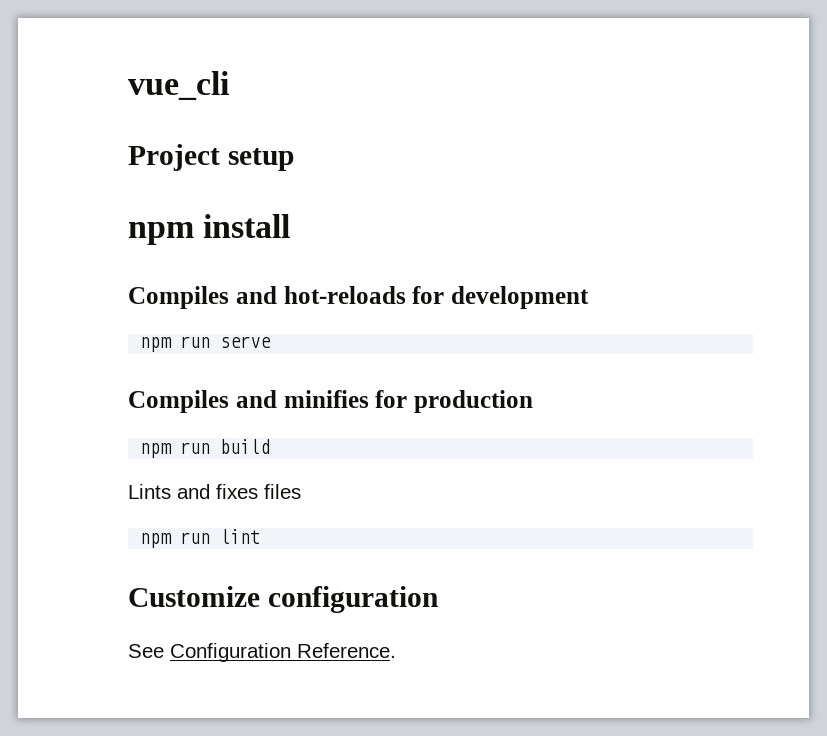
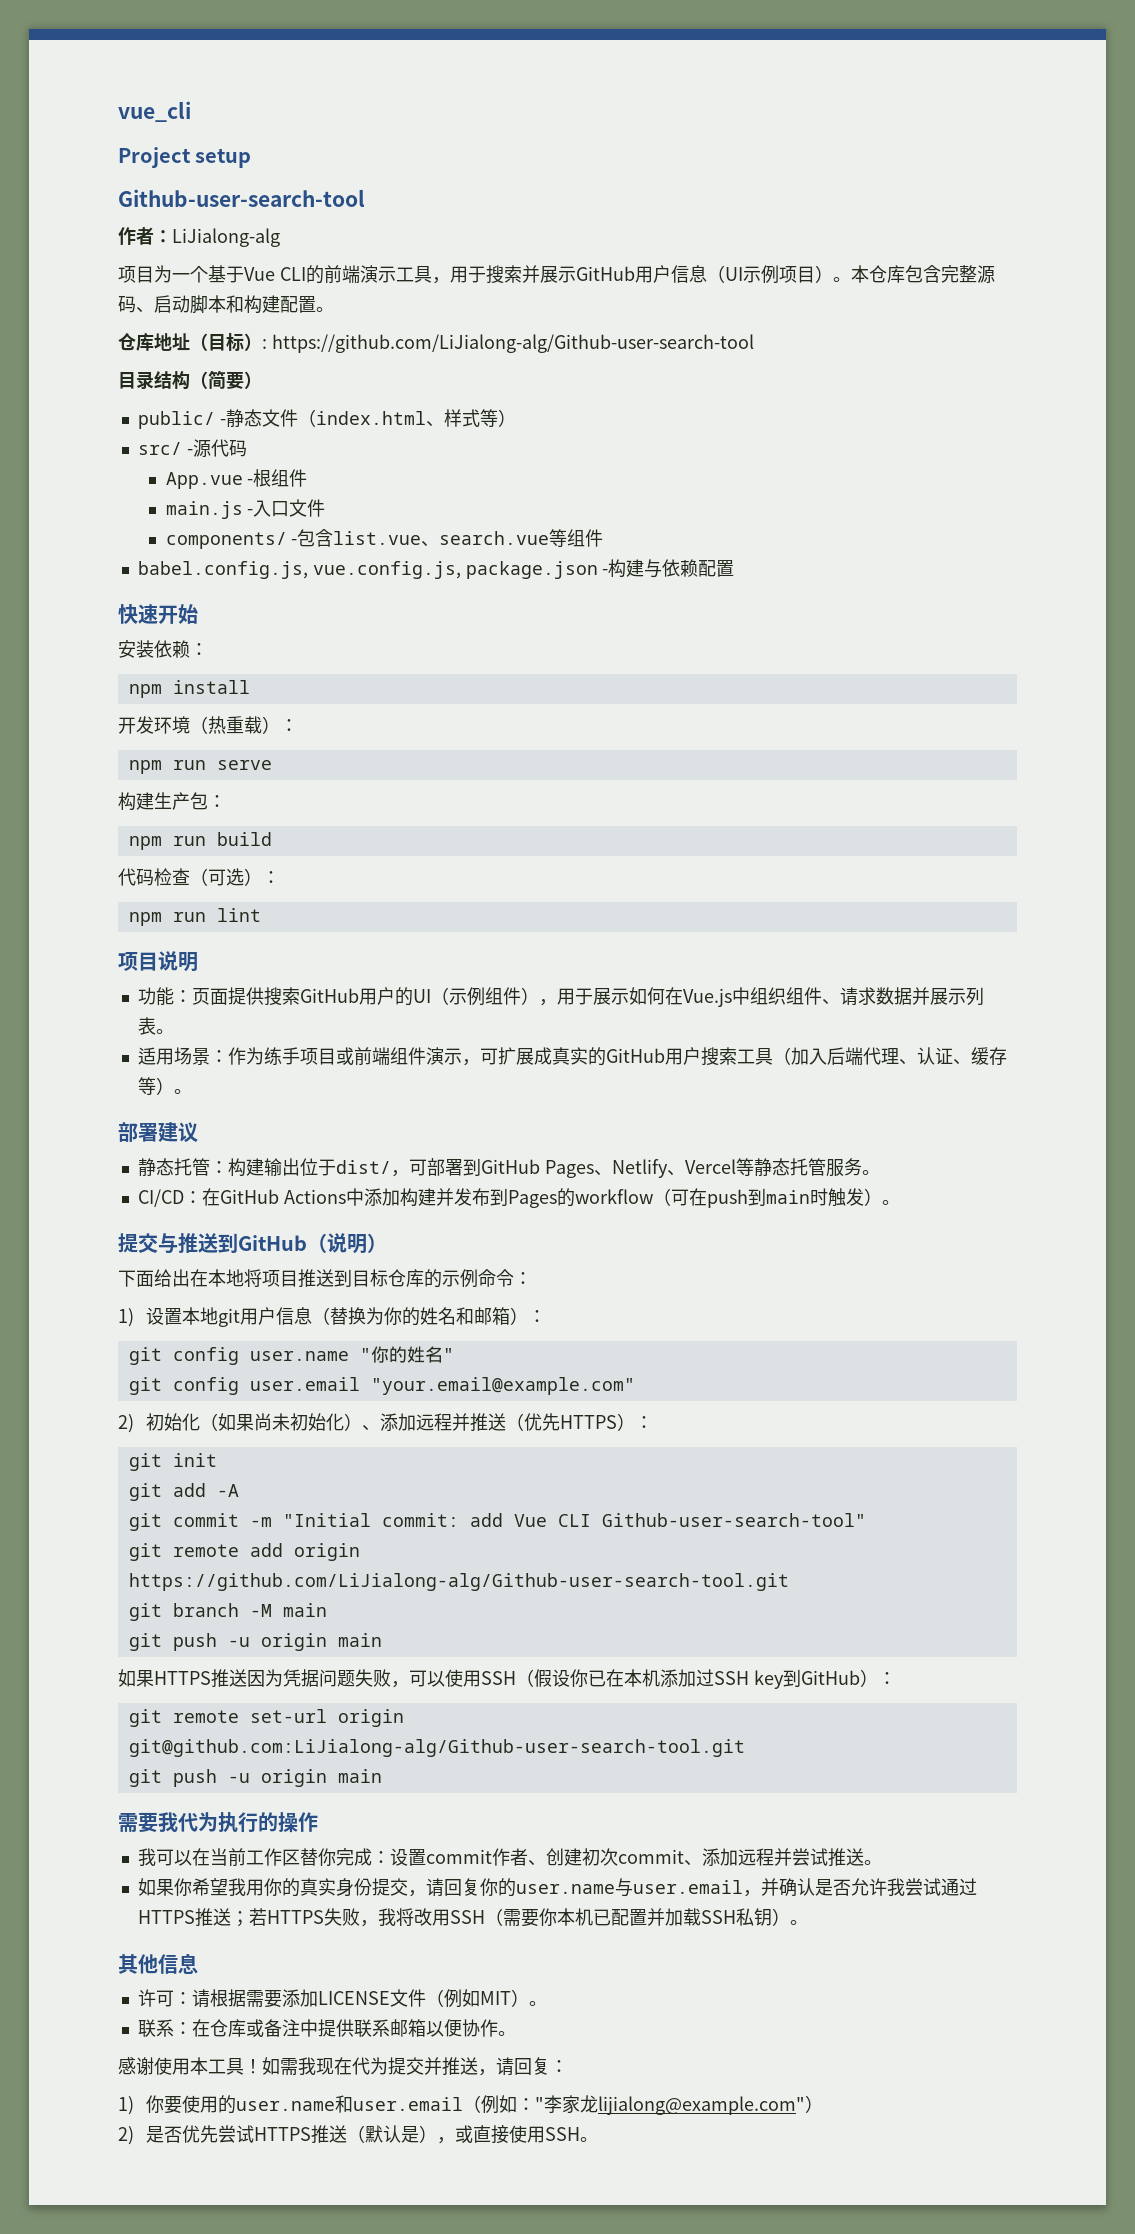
[128,214,291,245] [128,286,589,309] [140,336,272,352] [128,390,533,413] npm install // Compiles and hot-reloads for development // npm run serve // Compiles and minifies for production -> [118,189,365,207] [118,227,280,247] [118,265,995,284] [118,295,334,314] [118,333,754,353] [118,370,262,390] [137,409,516,429] [137,439,247,458] [165,469,308,489] [165,499,326,519] [165,529,604,549] [137,559,735,579] [118,604,198,624] [118,640,208,658] [128,680,250,698] [118,716,298,734] [128,760,272,774] [118,792,226,811] Github-user-search-tool // 作者：LiJialong-alg // 项目为一个基于Vue CLI的前端演示工具，用于搜索并展示GitHub用户信息（UI示例项目）。本仓库包含完整源码、启动脚本和构建配置。 // 仓库地址（目标）: https://github.com/LiJialong-alg/Github-user-search-tool // 目录结构（简要） // public/ -静态文件（index.html、样式等） // src/ -源代码 // App.vue -根组件 // main.js -入口文件 // components/ -包含list.vue、search.vue等组件 // babel.config.js, vue.config.js, package.json -构建与依赖配置 // 快速开始 // 安装依赖： // npm install // 开发环境（热重载）： // npm run serve // 构建生产包：
[128,484,301,499] Lints and fixes files -> [118,868,280,886] 代码检查（可选）：
[128,586,438,613] [128,643,396,662] Customize configuration // See Configuration Reference. -> [118,951,198,972] [137,987,984,1007] [137,1017,174,1035] [137,1047,1007,1066] [137,1077,192,1095] [118,1122,198,1143] [137,1158,880,1178] [137,1188,900,1208] [118,1233,387,1254] [118,1269,532,1288] [118,1307,546,1327] [128,1346,454,1365] [128,1377,635,1395] [118,1413,653,1433] [128,1453,217,1471] [128,1483,239,1501] [128,1513,866,1531] [128,1543,360,1561] [128,1573,789,1591] [128,1603,327,1621] [128,1633,382,1651] [118,1669,896,1689] [128,1709,404,1727] [128,1739,745,1757] [128,1769,382,1787] [118,1812,318,1833] [137,1848,882,1867] [137,1878,977,1897] [137,1908,808,1927] [118,1953,198,1974] [137,1989,547,2008] [137,2019,516,2037] [118,2057,568,2076] [118,2095,823,2115] [118,2125,598,2145] 项目说明 // 功能：页面提供搜索GitHub用户的UI（示例组件），用于展示如何在Vue.js中组织组件、请求数据并展示列表。 // 适用场景：作为练手项目或前端组件演示，可扩展成真实的GitHub用户搜索工具（加入后端代理、认证、缓存等）。 // 部署建议 // 静态托管：构建输出位于dist/，可部署到GitHub Pages、Netlify、Vercel等静态托管服务。 // CI/CD：在GitHub Actions中添加构建并发布到Pages的workflow（可在push到main时触发）。 // 提交与推送到GitHub（说明） // 下面给出在本地将项目推送到目标仓库的示例命令： // 1)设置本地git用户信息（替换为你的姓名和邮箱）： // git config user.name "你的姓名" // git config user.email "your.email@example.com" // 2)初始化（如果尚未初始化）、添加远程并推送（优先HTTPS）： // git init // git add -A // git commit -m "Initial commit: add Vue CLI Github-user-search-tool" // git remote add origin https://github.com/LiJialong-alg/Github-user-search-tool.git // git branch -M main // git push -u origin main // 如果HTTPS推送因为凭据问题失败，可以使用SSH（假设你已在本机添加过SSH key到GitHub）： // git remote set-url origin git@github.com:LiJialong-alg/Github-user-search-tool.git // git push -u origin main // 需要我代为执行的操作 // 我可以在当前工作区替你完成：设置commit作者、创建初次commit、添加远程并尝试推送。 // 如果你希望我用你的真实身份提交，请回复你的user.name与user.email，并确认是否允许我尝试通过HTTPS推送；若HTTPS失败，我将改用SSH（需要你本机已配置并加载SSH私钥）。 // 其他信息 // 许可：请根据需要添加LICENSE文件（例如MIT）。 // 联系：在仓库或备注中提供联系邮箱以便协作。 // 感谢使用本工具！如需我现在代为提交并推送，请回复： // 1)你要使用的user.name和user.email（例如："李家龙lijialong@example.com"） // 2)是否优先尝试HTTPS推送（默认是），或直接使用SSH。

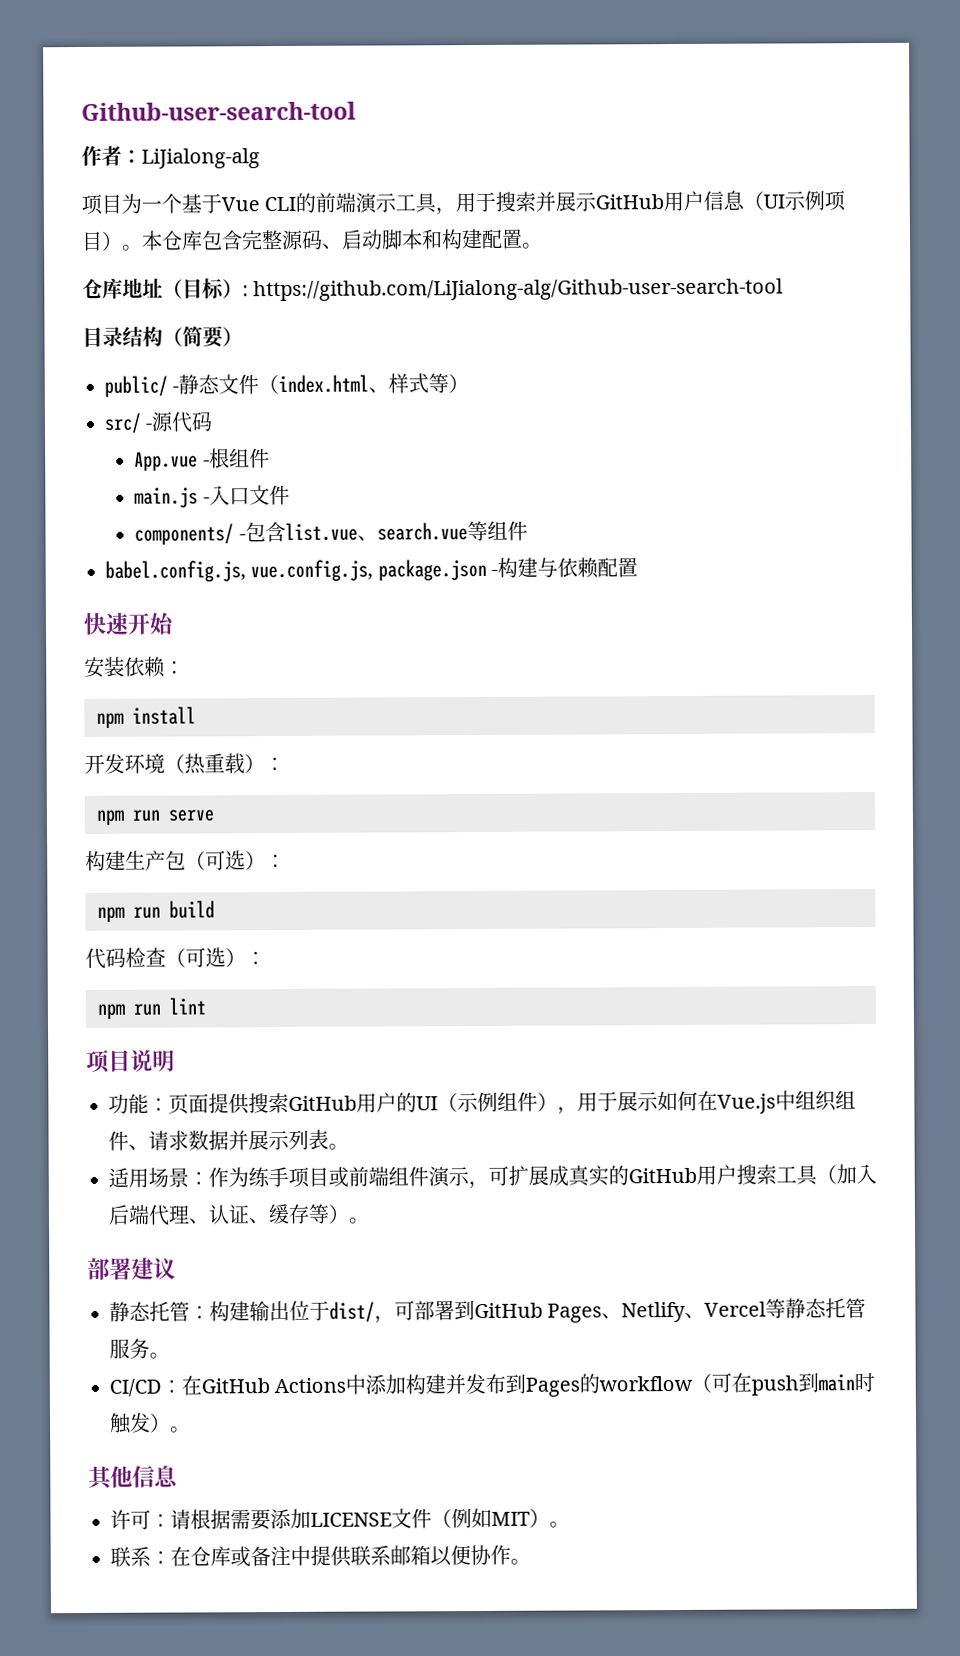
[118,101,191,122] [118,147,252,168] vue_cli // Project setup // -> (81, 111) none
(208, 801) none -> [185,850,266,871] （可选）
[118,1233,387,1254] [118,1269,532,1288] [118,1307,546,1327] [128,1346,454,1365] [128,1377,635,1395] [118,1413,653,1433] [128,1453,217,1471] [128,1483,239,1501] [128,1513,866,1531] [128,1543,360,1561] [128,1573,789,1591] [128,1603,327,1621] [128,1633,382,1651] [118,1669,896,1689] [128,1709,404,1727] [128,1739,745,1757] [128,1769,382,1787] [118,1812,318,1833] [137,1848,882,1867] [137,1878,977,1897] [137,1908,808,1927] // 提交与推送到GitHub（说明） // 下面给出在本地将项目推送到目标仓库的示例命令： // 1)设置本地git用户信息（替换为你的姓名和邮箱）： // git config user.name "你的姓名" // git config user.email "your.email@example.com" // 2)初始化（如果尚未初始化）、添加远程并推送（优先HTTPS）： // git init // git add -A // git commit -m "Initial commit: add Vue CLI Github-user-search-tool" // git remote add origin https://github.com/LiJialong-alg/Github-user-search-tool.git // git branch -M main // git push -u origin main // 如果HTTPS推送因为凭据问题失败，可以使用SSH（假设你已在本机添加过SSH key到GitHub）： // git remote set-url origin git@github.com:LiJialong-alg/Github-user-search-tool.git // git push -u origin main // 需要我代为执行的操作 // 我可以在当前工作区替你完成：设置commit作者、创建初次commit、添加远程并尝试推送。 // 如果你希望我用你的真实身份提交，请回复你的user.name与user.email，并确认是否允许我尝试通过HTTPS推送；若HTTPS失败，我将改用SSH（需要你本机已配置并加载SSH私钥）。 -> (191, 1429) none
[118,2057,568,2076] [118,2095,823,2115] [118,2125,598,2145] // 感谢使用本工具！如需我现在代为提交并推送，请回复： // 1)你要使用的user.name和user.email（例如："李家龙lijialong@example.com"） // 2)是否优先尝试HTTPS推送（默认是），或直接使用SSH。 -> (531, 1561) none

